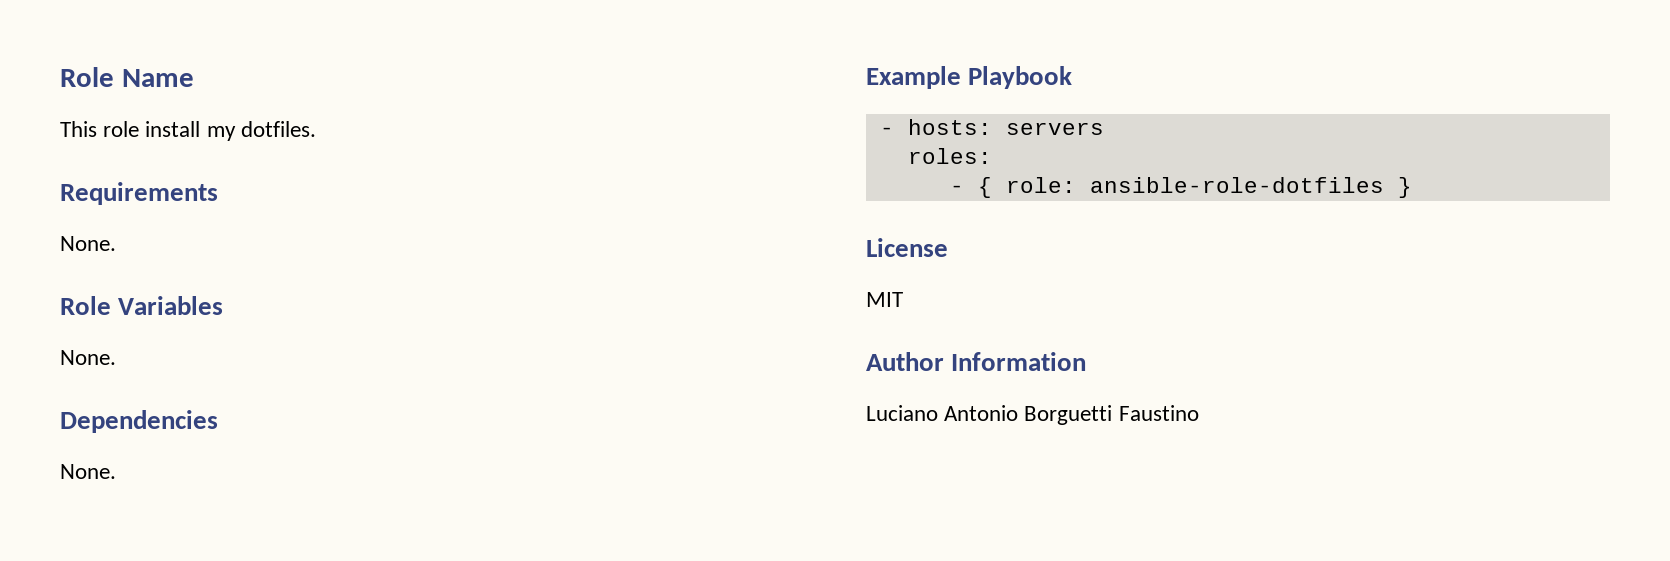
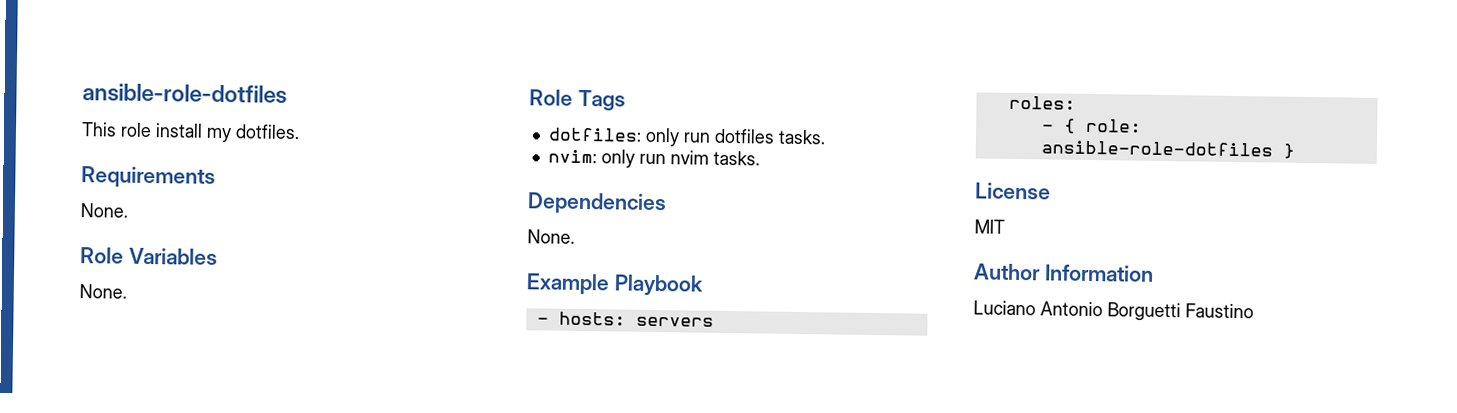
[60,67,194,87] Role Name -> [82,83,287,104] ansible-role-dotfiles
(116, 357) none -> [529,89,626,111] [547,127,826,147] [547,149,760,168] // Role Tags // dotfiles: only run dotfiles tasks. // nvim: only run nvim tasks.

